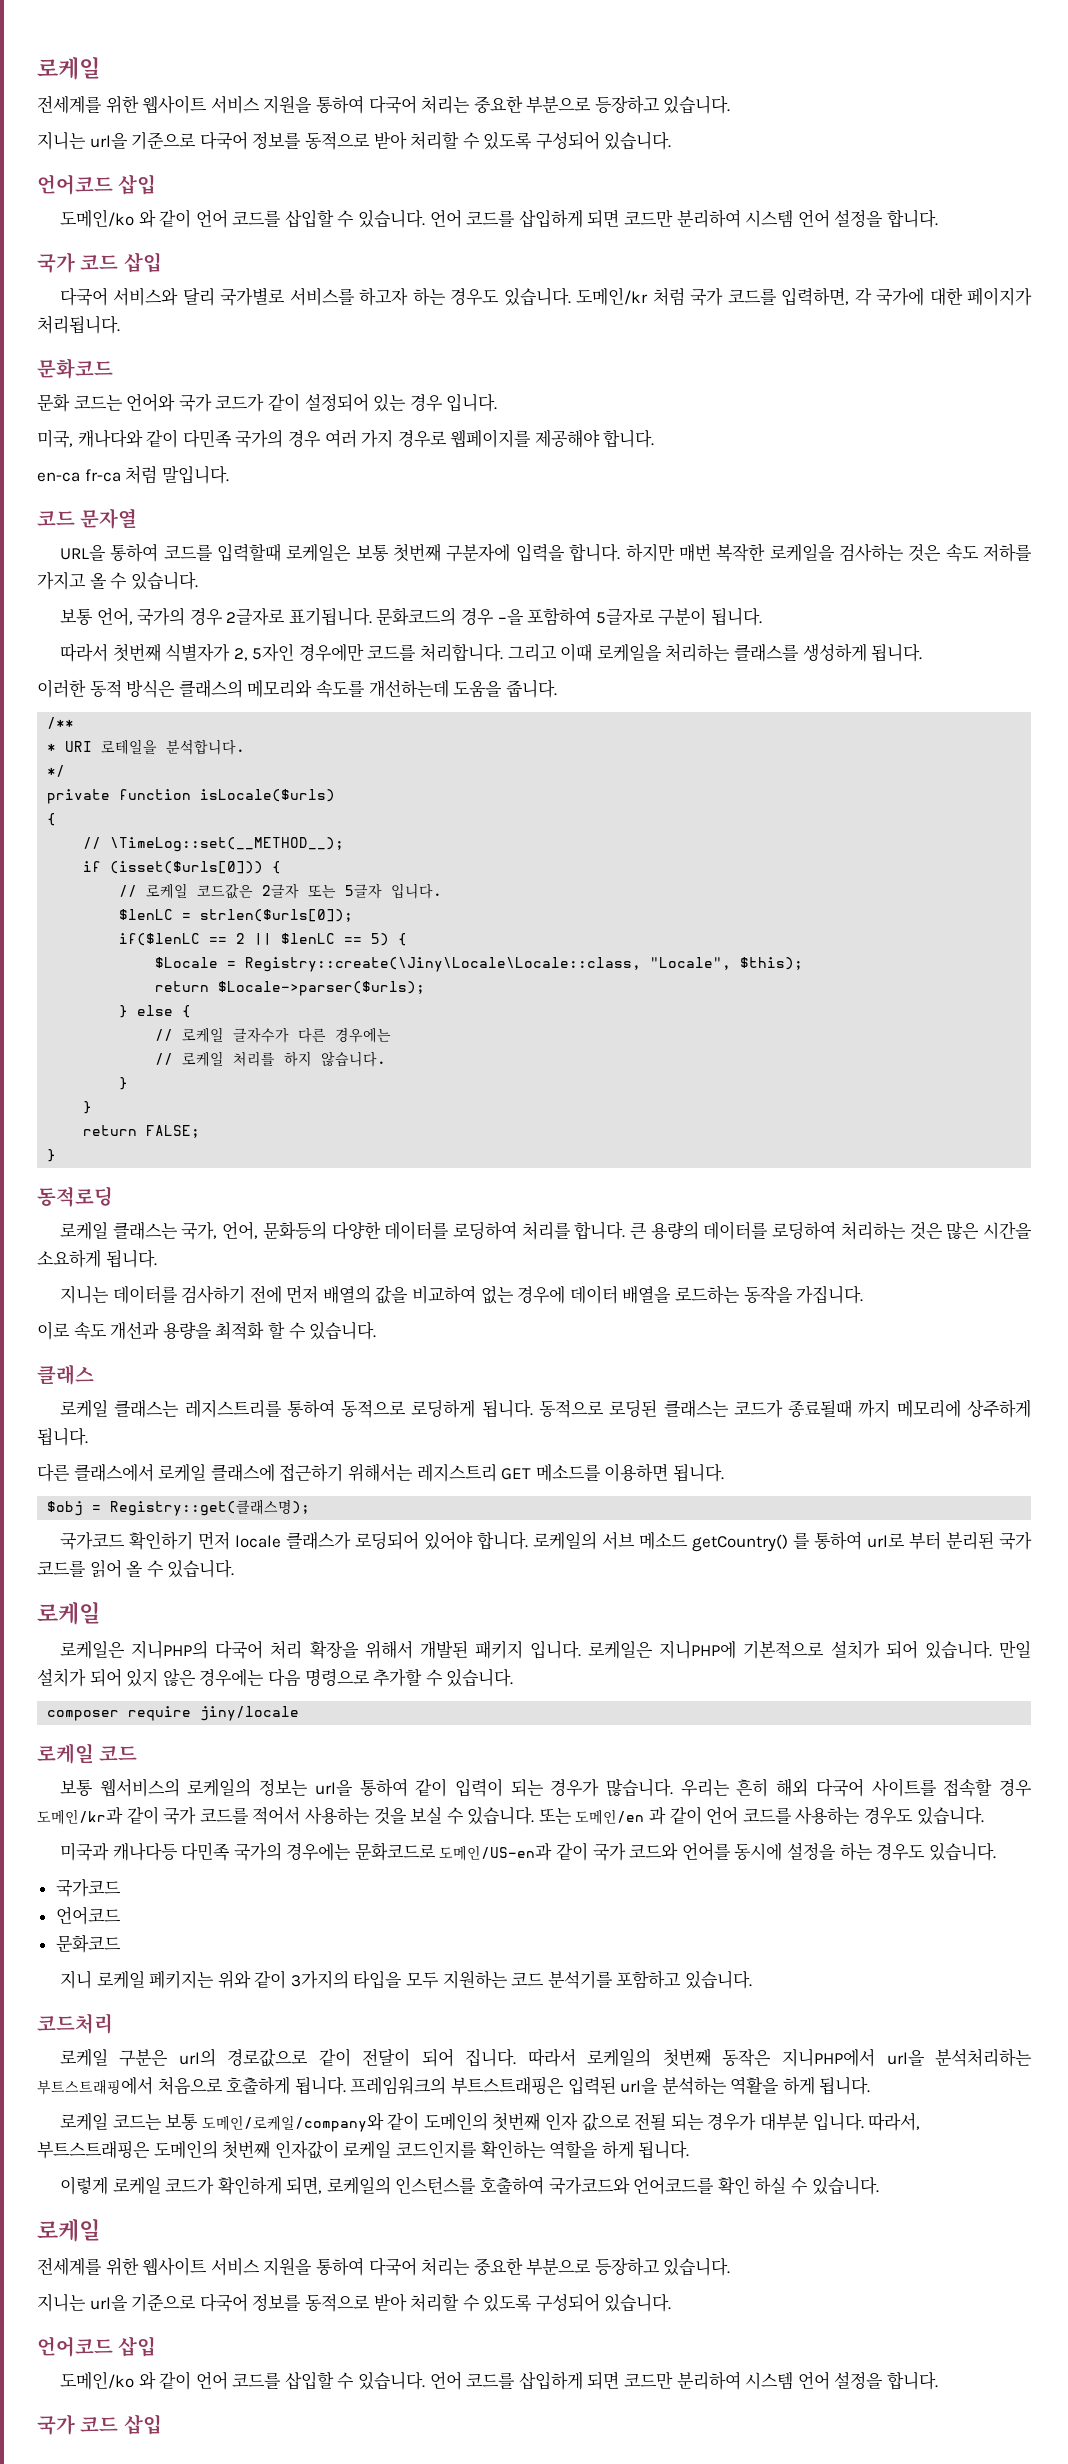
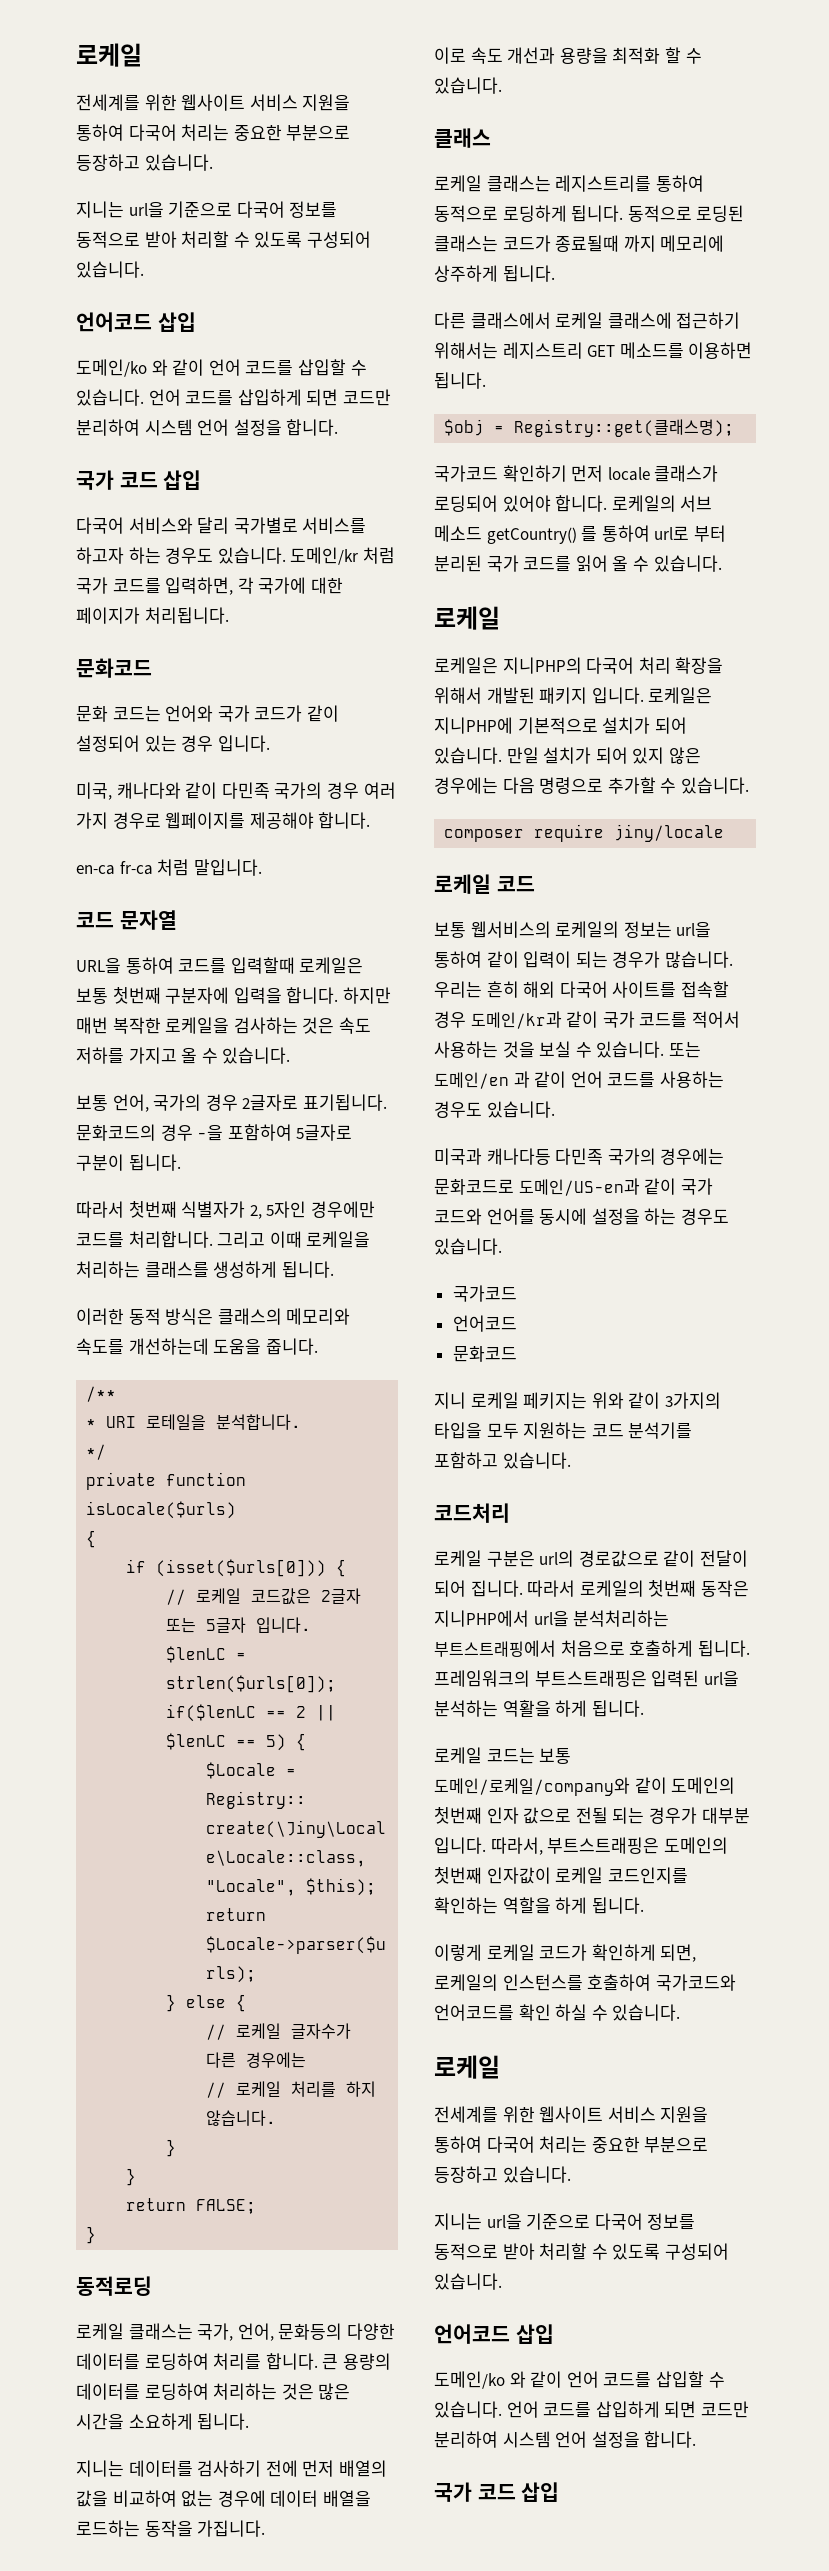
[83,837,345,852] // // \TimeLog::set(__METHOD__); -> (97, 1539) none

